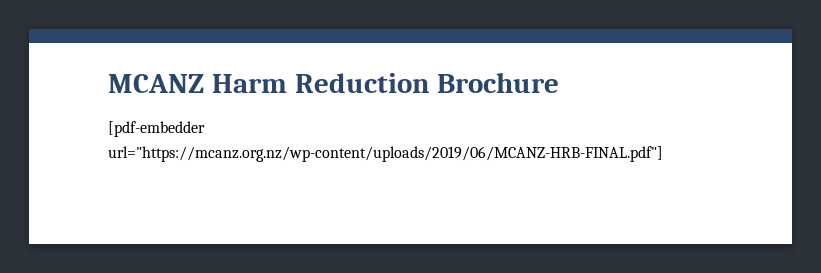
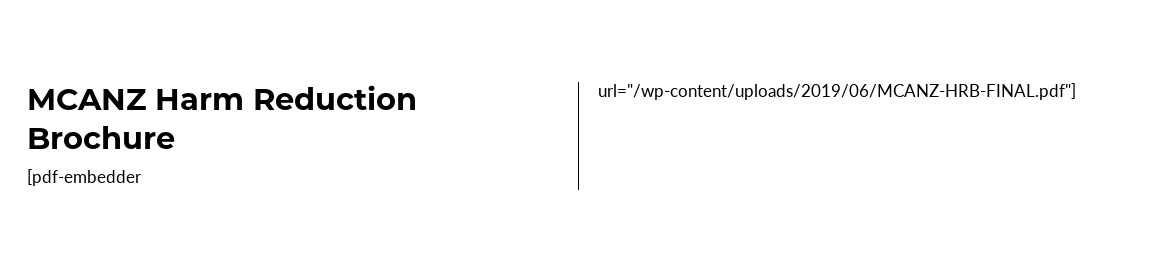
[108,146,663,162] url="https://mcanz.org.nz/wp-content/uploads/2019/06/MCANZ-HRB-FINAL.pdf"] -> [598,83,1076,100] url="/wp-content/uploads/2019/06/MCANZ-HRB-FINAL.pdf"]

